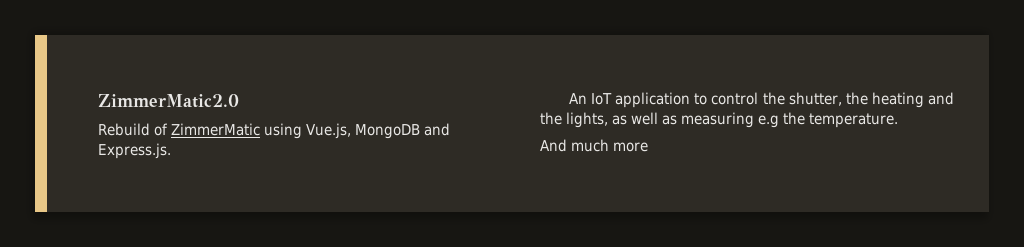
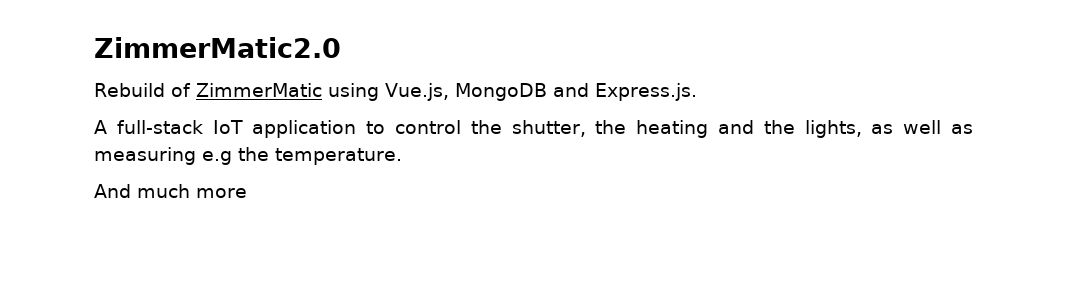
[569,93,588,104] An -> [94,120,203,134] A full-stack

